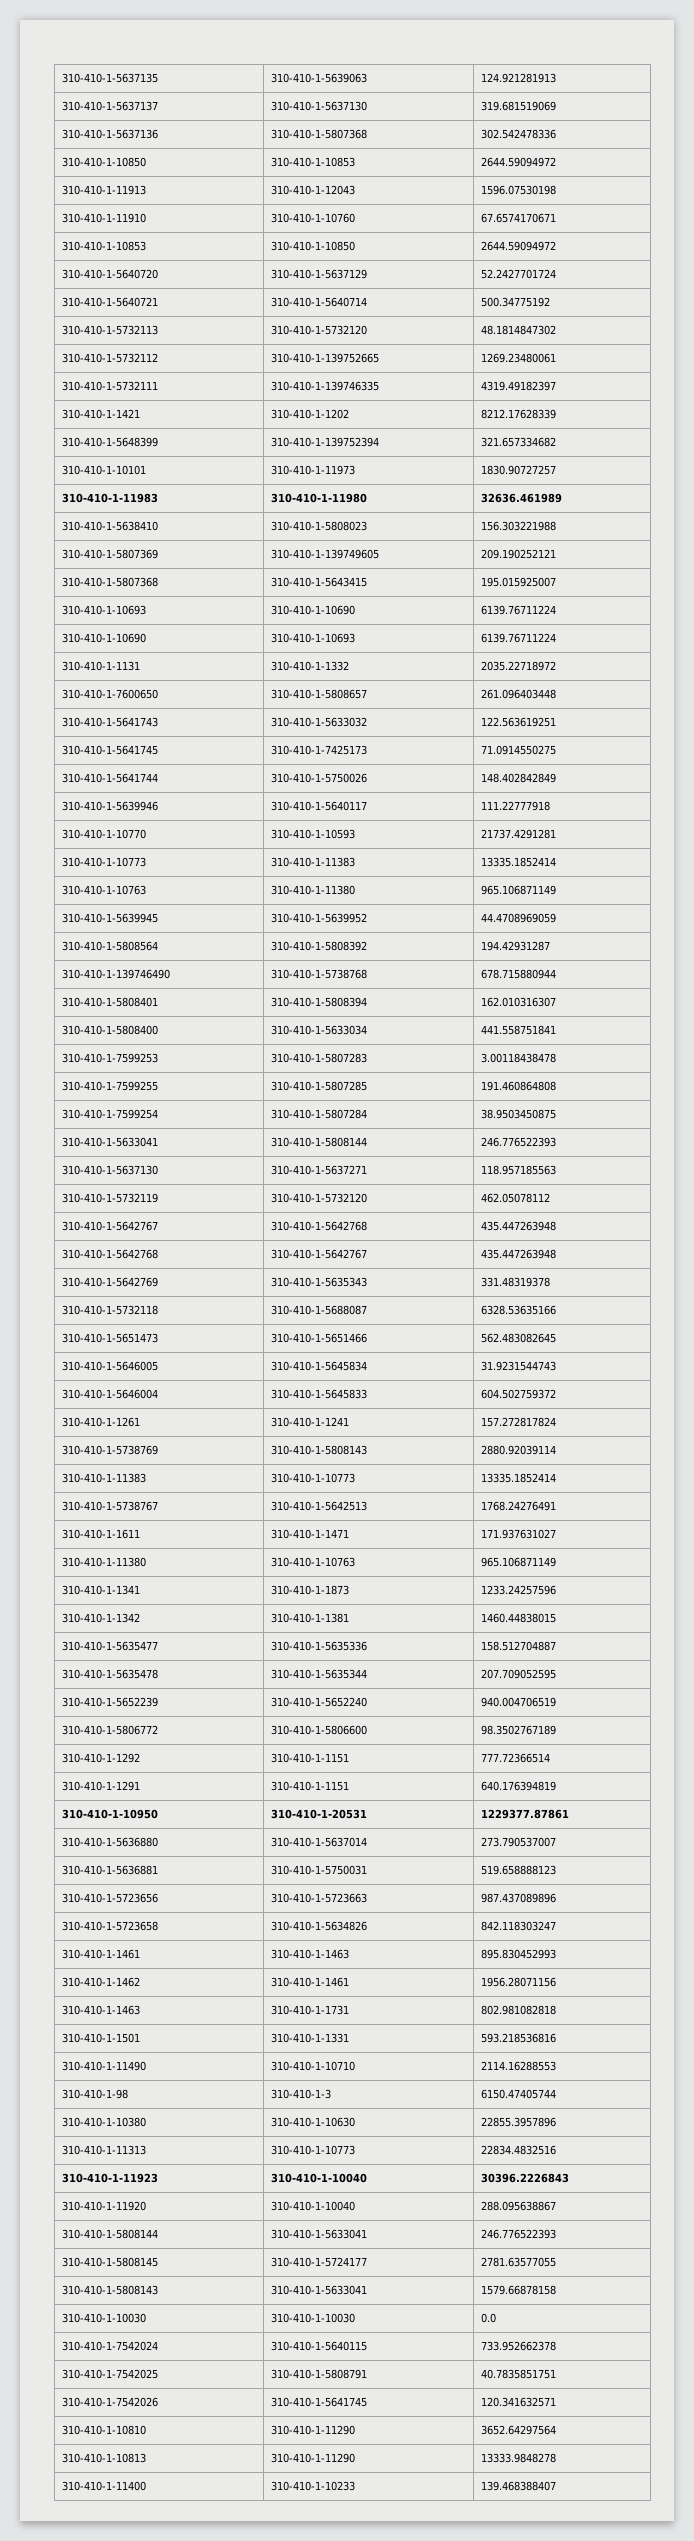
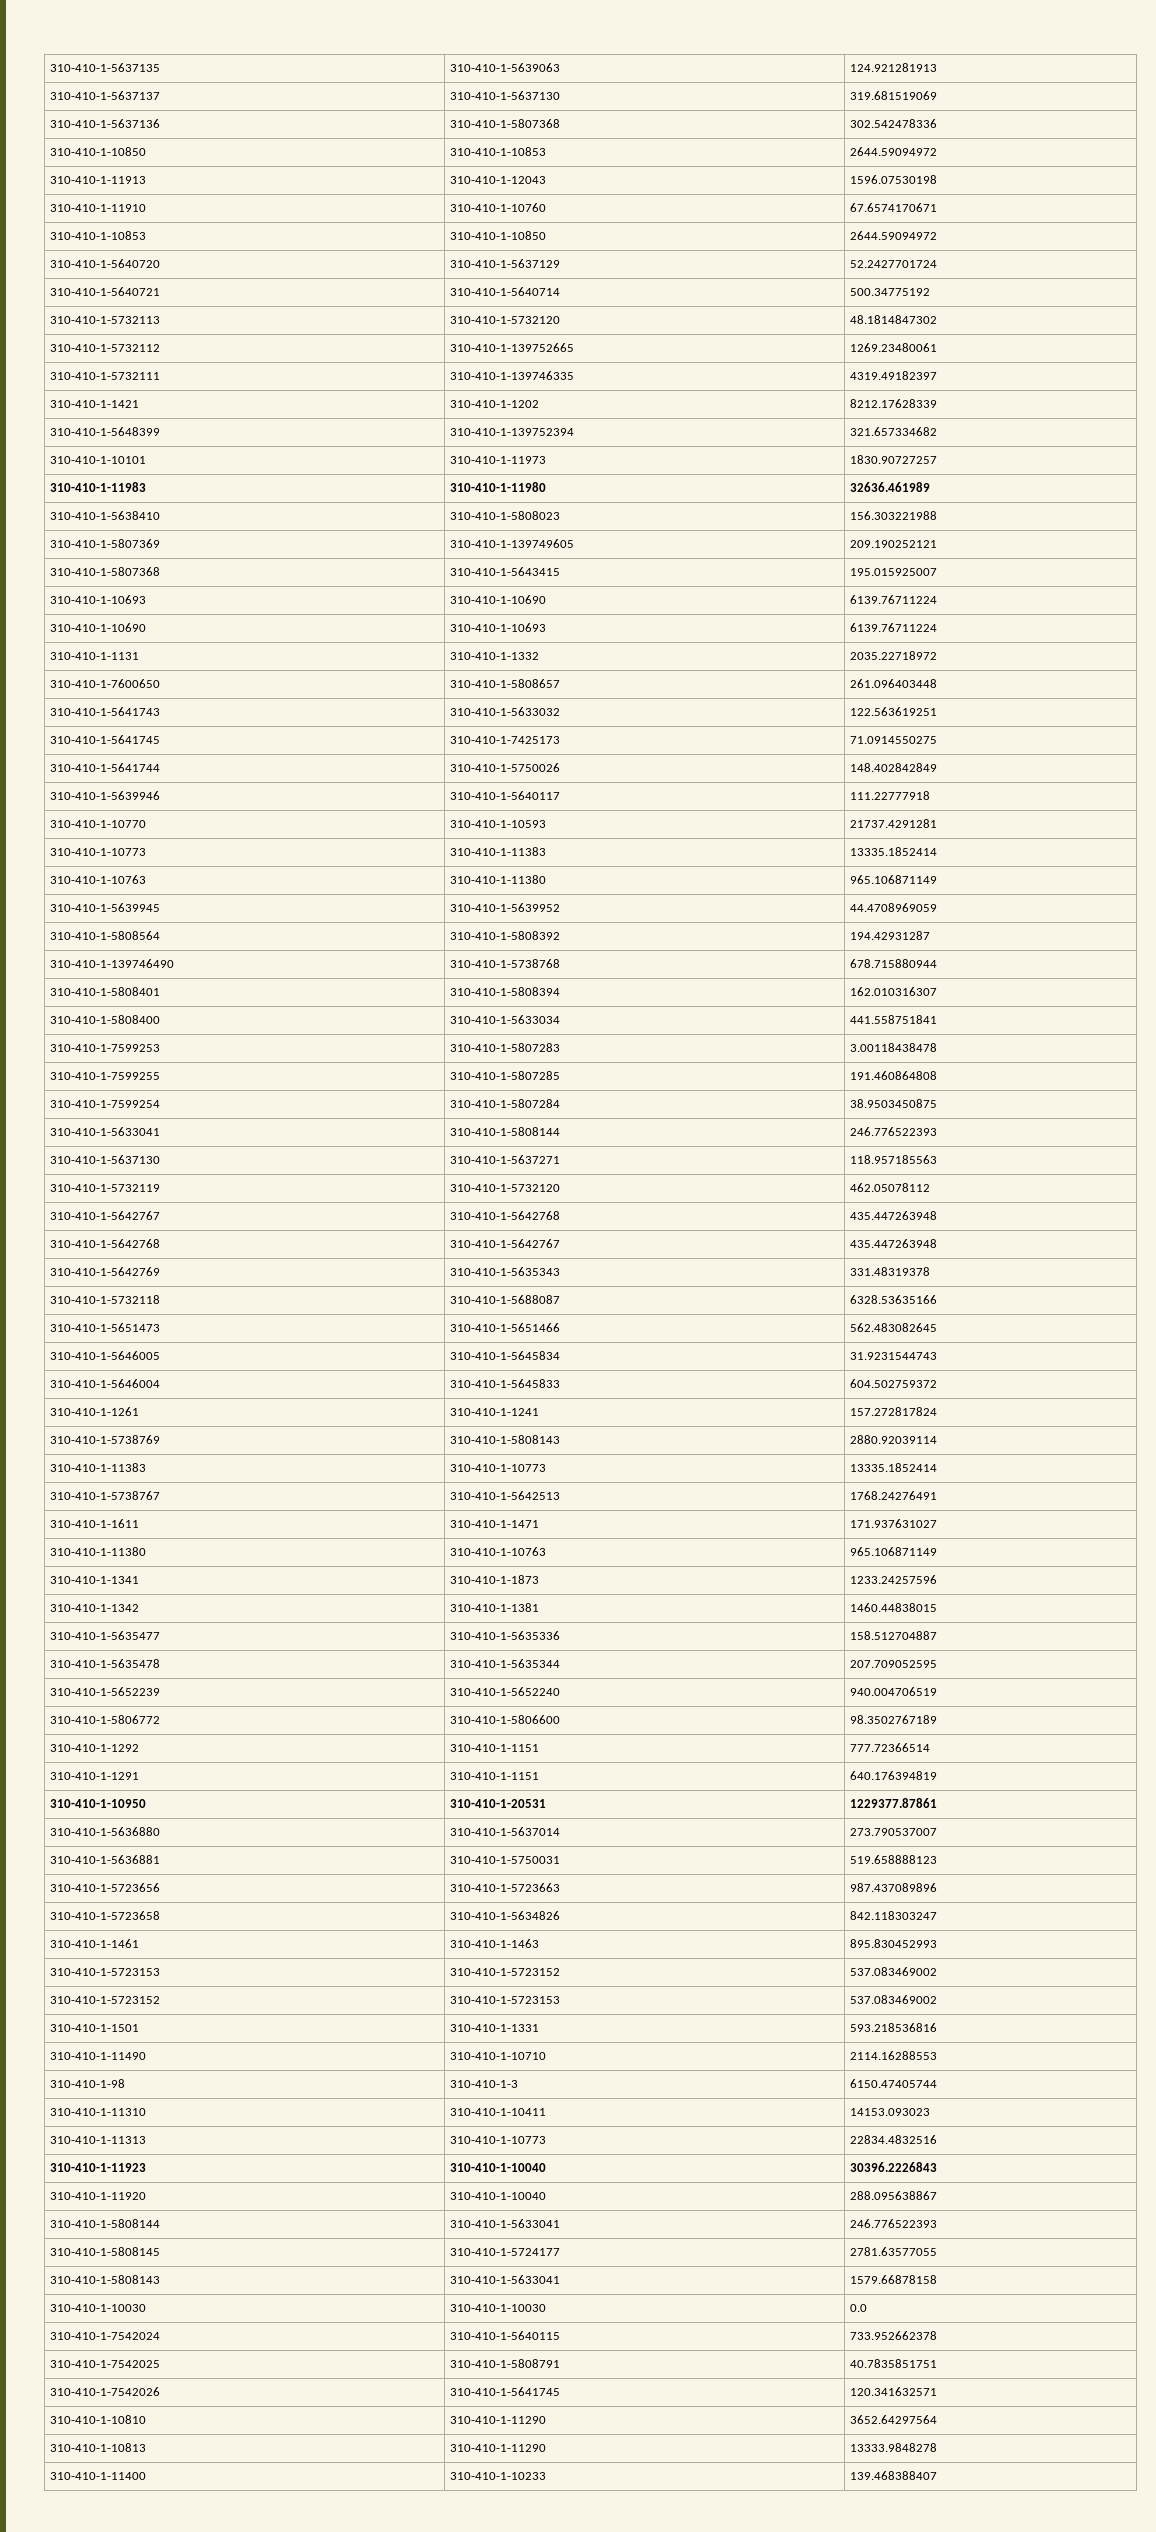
[61,1977,140,1987] [270,1977,349,1987] [480,1977,556,1987] [61,2005,140,2015] [270,2005,349,2015] [480,2005,556,2015] 310-410-1-1462 | 310-410-1-1461 | 1956.28071156 // 310-410-1-1463 | 310-410-1-1731 | 802.981082818 -> [50,1968,161,1976] [450,1968,561,1976] [850,1967,938,1976] [50,1996,161,2004] [450,1996,561,2004] [850,1995,938,2004] 310-410-1-5723153 | 310-410-1-5723152 | 537.083469002 // 310-410-1-5723152 | 310-410-1-5723153 | 537.083469002
[61,2117,146,2127] [270,2117,355,2127] [480,2117,556,2127] 310-410-1-10380 | 310-410-1-10630 | 22855.3957896 -> [50,2108,147,2116] [450,2108,547,2116] [850,2108,931,2116] 310-410-1-11310 | 310-410-1-10411 | 14153.093023

